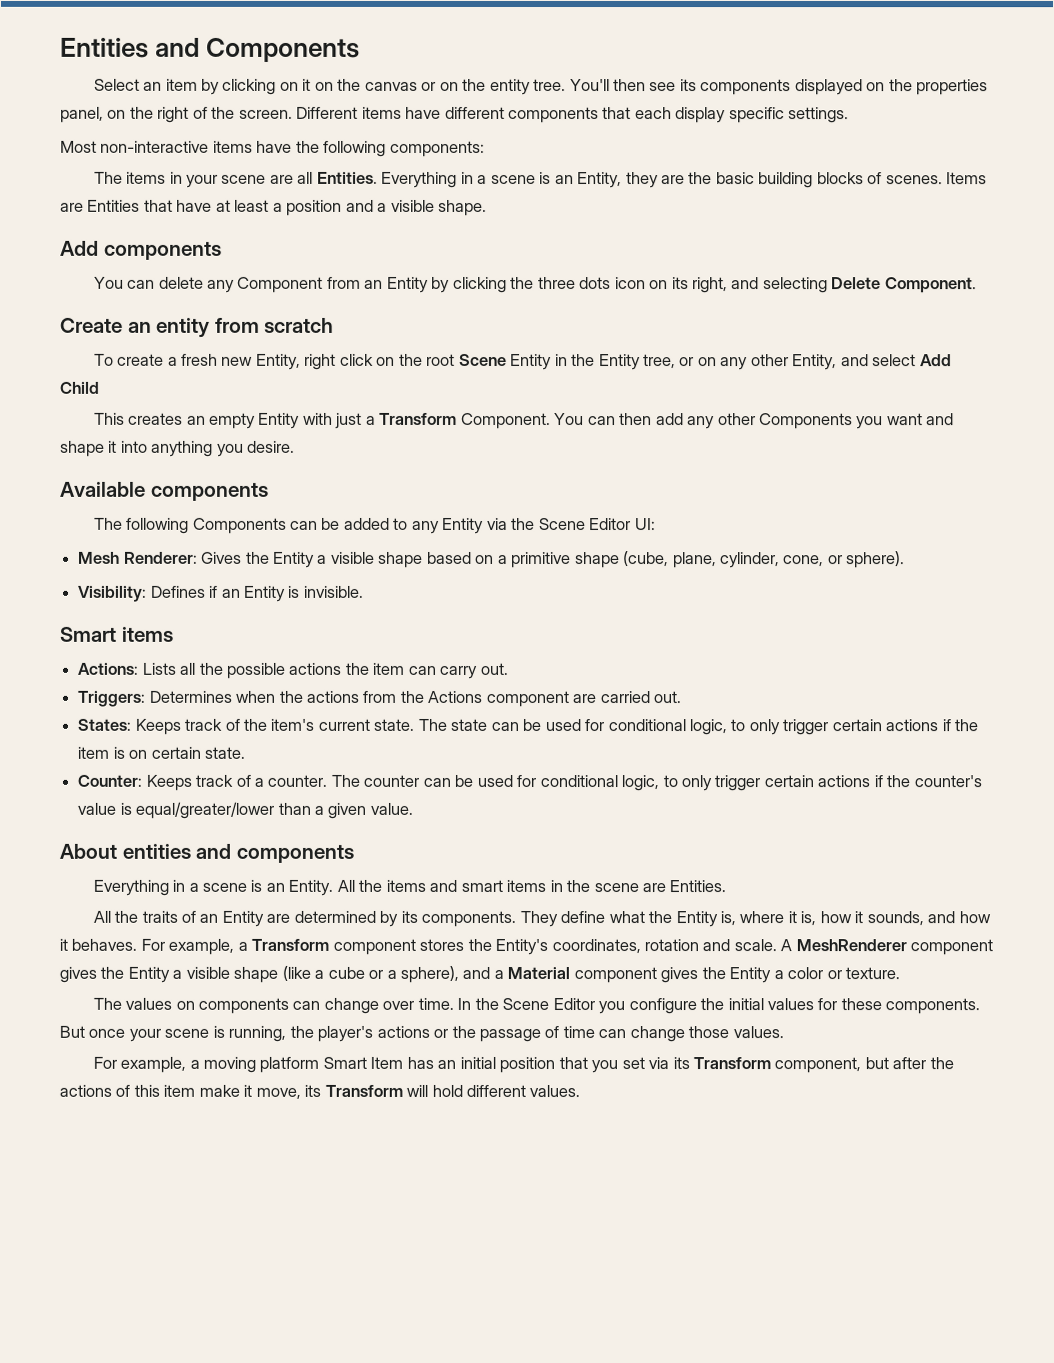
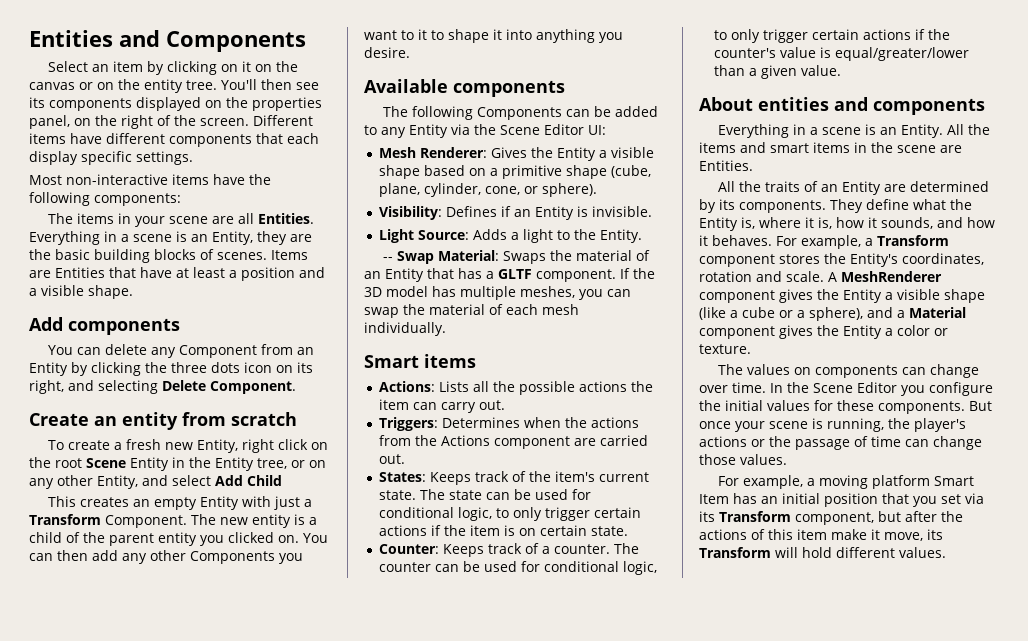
(551, 421) none -> [191,514,317,528] [29,532,299,546] The new entity is a child of the parent entity you clicked on.
[926,413,955,426] and -> [401,29,444,40] to it to
(364, 591) none -> [379,229,643,243] [383,250,651,264] [364,268,655,282] [364,286,631,300] [364,304,579,318] [364,322,446,336] // Light Source: Adds a light to the Entity. // -- Swap Material: Swaps the material of an Entity that has a GLTF component. If the 3D model has multiple meshes, you can swap the material of each mesh individually.

